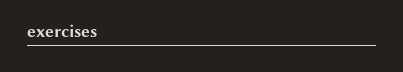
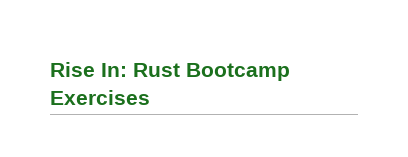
[27,24,97,37] exercises -> [50,62,290,81] [50,90,150,105] Rise In: Rust Bootcamp Exercises

